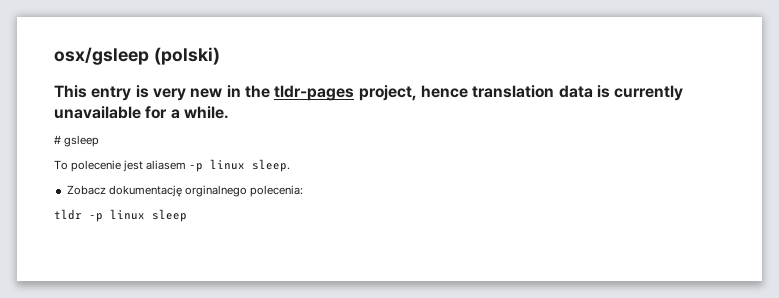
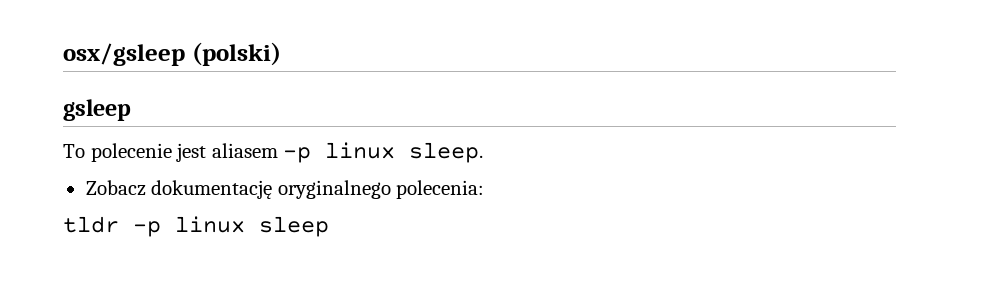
[54,85,684,101] [54,106,229,119] [54,135,61,144] This entry is very new in the tldr-pages project, hence translation data is currently unavailable for a while. // # -> (281, 54) none
[184,185,247,197] orginalnego -> [277,180,391,199] oryginalnego

